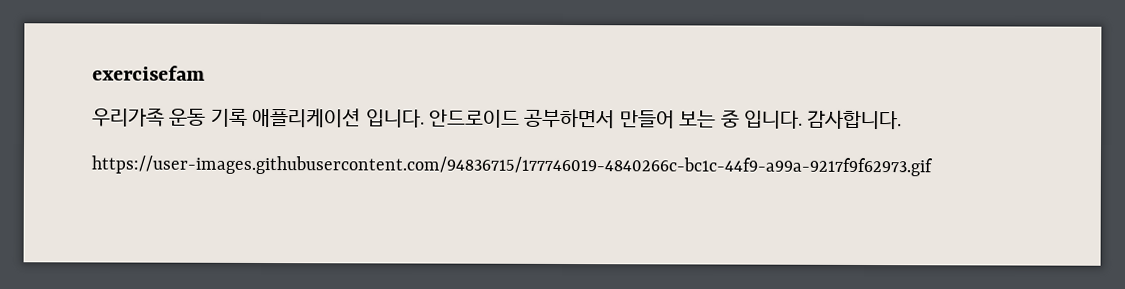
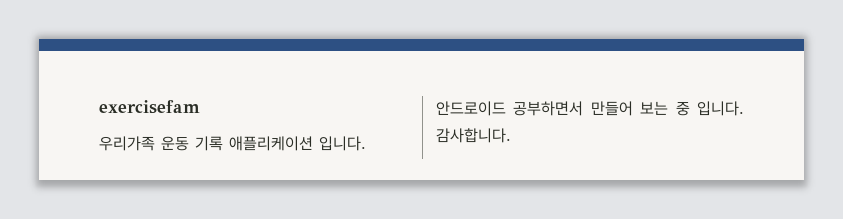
[91,155,933,177] // https://user-images.githubusercontent.com/94836715/177746019-4840266c-bc1c-44f9-a99a-9217f9f62973.gif -> (511, 135) none

